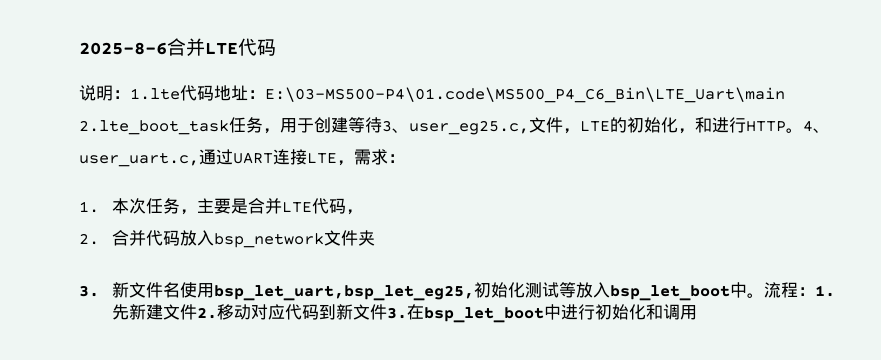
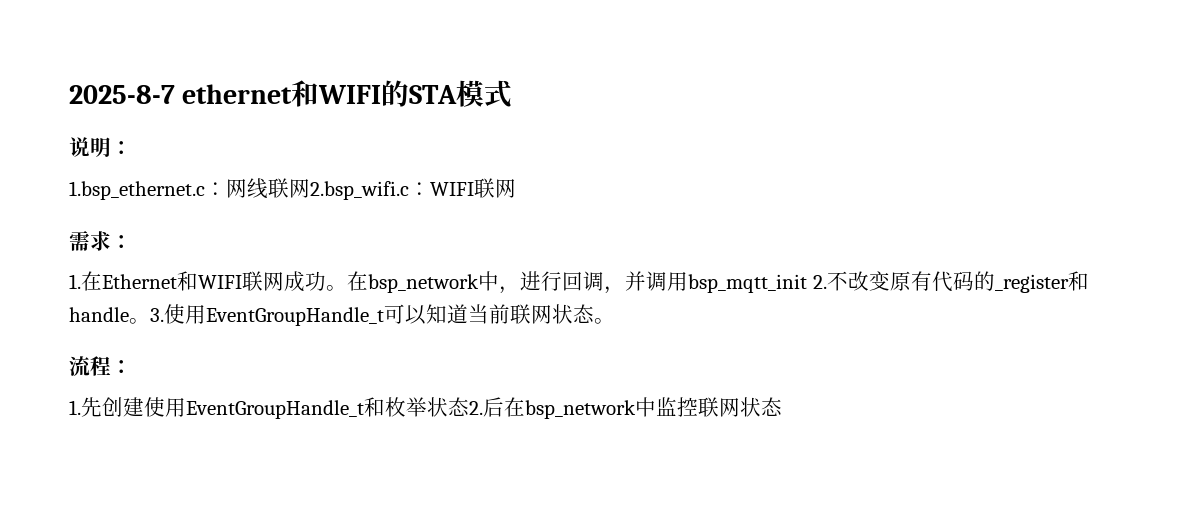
[79,38,276,56] [79,85,785,103] [79,117,830,135] [79,149,405,167] [79,198,363,215] [79,230,375,248] [79,282,764,301] 2025-8-6合并LTE代码 // 说明：1.lte代码地址：E:\03-MS500-P4\01.code\MS500_P4_C6_Bin\LTE_Uart\main 2.lte_boot_task任务，用于创建等待3、user_eg25.c,文件，LTE的初始化，和进行HTTP。4、user_uart.c,通过UART连接LTE，需求： // 1.本次任务，主要是合并LTE代码， // 2.合并代码放入bsp_network文件夹 // 3.新文件名使用bsp_let_uart,bsp_let_eg25,初始化测试等放入bsp_let_boot中。 -> [69,80,513,108] [69,137,132,157] [69,178,516,200] [69,230,132,251] [69,271,1089,294] [69,304,615,326] 2025-8-7 ethernet和WIFI的STA模式 // 说明： // 1.bsp_ethernet.c：网线联网2.bsp_wifi.c：WIFI联网 // 需求： // 1.在Ethernet和WIFI联网成功。在bsp_network中，进行回调，并调用bsp_mqtt_init 2.不改变原有代码的_register和handle。3.使用EventGroupHandle_t可以知道当前联网状态。 //
[814,285,835,297] [111,304,697,323] 1.先新建文件2.移动对应代码到新文件3.在bsp_let_boot中进行初始化和调用 -> [69,397,782,419] // 1.先创建使用EventGroupHandle_t和枚举状态2.后在bsp_network中监控联网状态

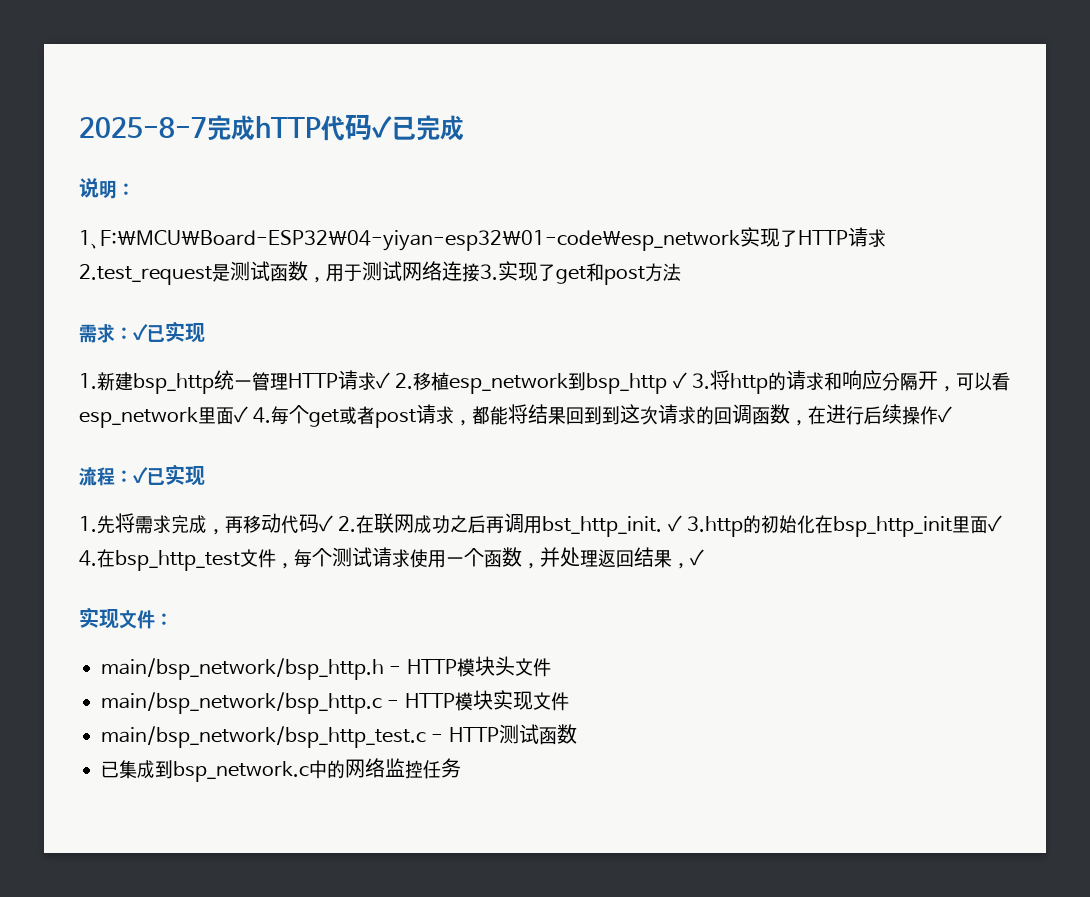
[182,80,513,108] [69,137,132,157] [69,178,516,200] ethernet和WIFI的STA模式 // 说明： // 1.bsp_ethernet.c：网线联网2.bsp_wifi.c：WIFI联网 -> [207,114,464,141] [79,178,135,199] [79,227,886,251] [79,261,681,285] 完成hTTP代码✓已完成 // 说明： // 1、F:\MCU\Board-ESP32\04-yiyan-esp32\01-code\esp_network实现了HTTP请求2.test_request是测试函数，用于测试网络连接3.实现了get和post方法
[69,271,1089,294] [69,304,615,326] [69,356,132,376] [69,397,782,419] // 1.在Ethernet和WIFI联网成功。在bsp_network中，进行回调，并调用bsp_mqtt_init 2.不改变原有代码的_register和handle。3.使用EventGroupHandle_t可以知道当前联网状态。 // 流程： // 1.先创建使用EventGroupHandle_t和枚举状态2.后在bsp_network中监控联网状态 -> [133,321,205,343] [79,370,1011,394] [79,404,953,428] [79,464,205,486] [79,513,1003,537] [79,547,704,571] [79,607,173,629] [101,656,551,680] [101,690,569,714] [101,724,577,748] [101,758,461,782] ✓已实现 // 1.新建bsp_http统一管理HTTP请求✓ 2.移植esp_network到bsp_http ✓ 3.将http的请求和响应分隔开，可以看esp_network里面✓ 4.每个get或者post请求，都能将结果回到到这次请求的回调函数，在进行后续操作✓ // 流程：✓已实现 // 1.先将需求完成，再移动代码✓ 2.在联网成功之后再调用bst_http_init. ✓ 3.http的初始化在bsp_http_init里面✓ 4.在bsp_http_test文件，每个测试请求使用一个函数，并处理返回结果，✓ // 实现文件： // main/bsp_network/bsp_http.h - HTTP模块头文件 // main/bsp_network/bsp_http.c - HTTP模块实现文件 // main/bsp_network/bsp_http_test.c - HTTP测试函数 // 已集成到bsp_network.c中的网络监控任务

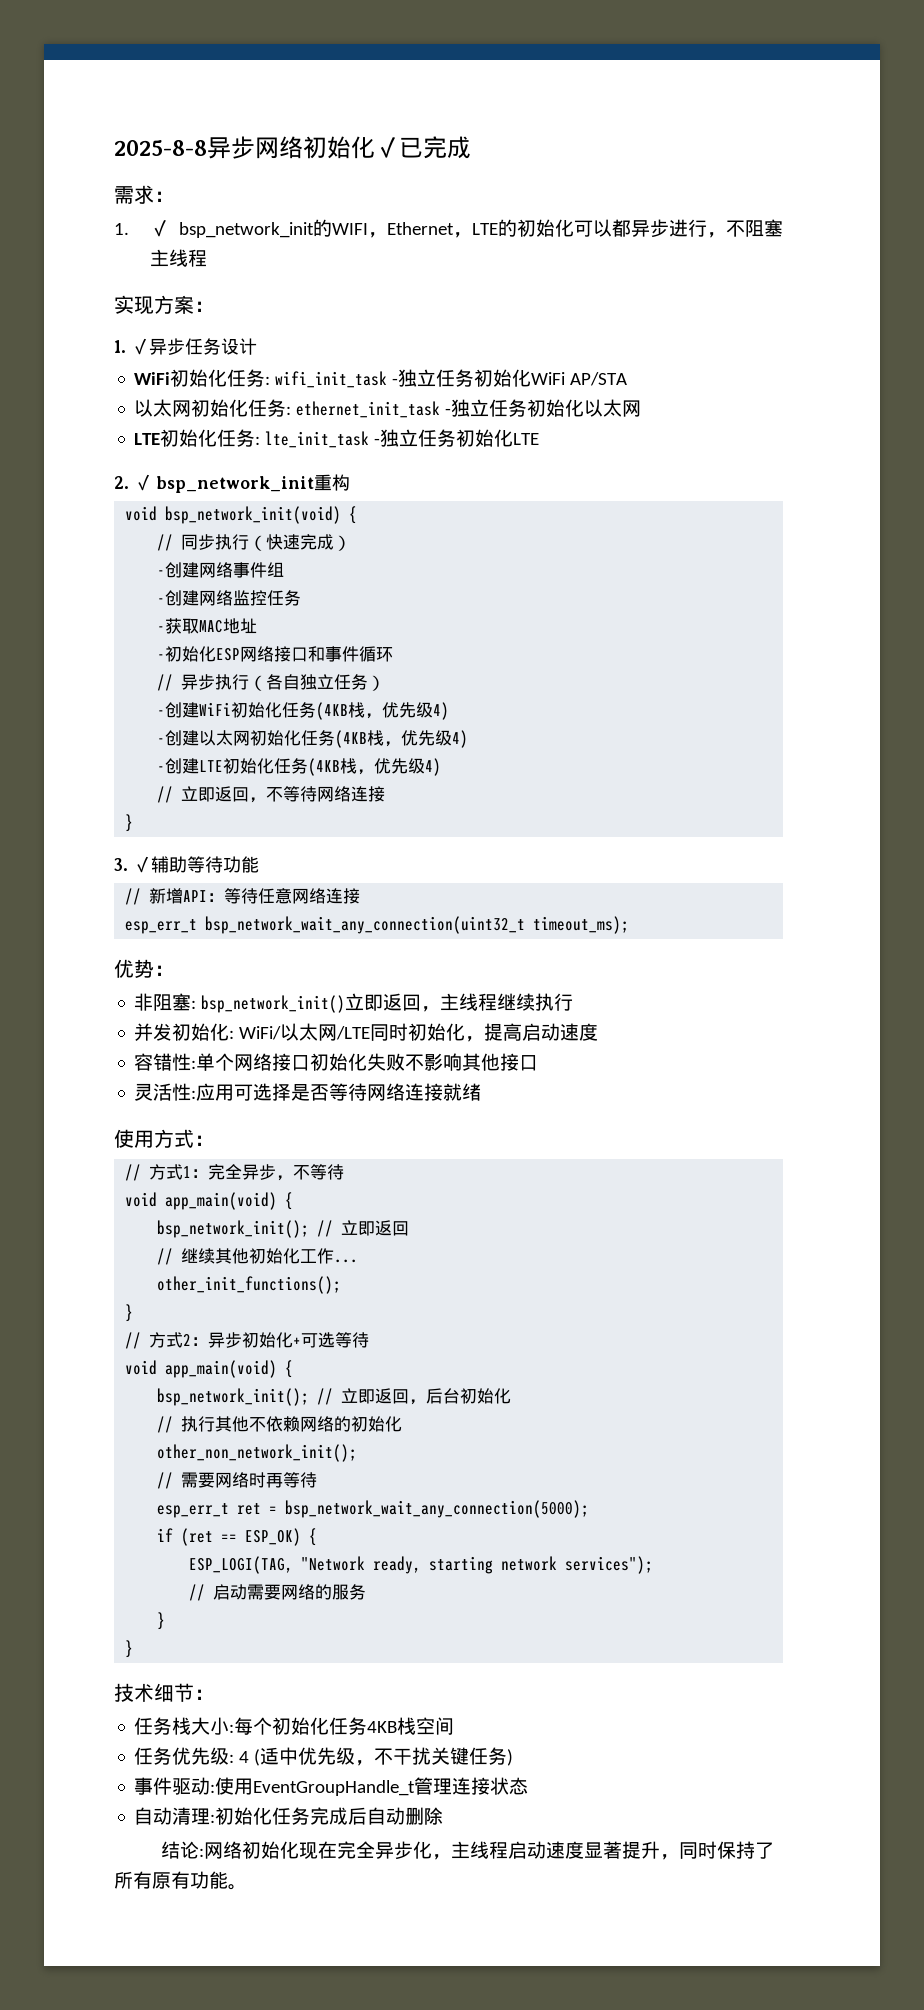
[79,114,464,141] [79,178,135,199] [79,227,886,251] [79,261,681,285] [79,321,205,343] [79,370,1011,394] [79,404,953,428] [79,464,205,486] [79,513,1003,537] [79,547,704,571] [79,607,173,629] [101,656,551,680] [101,690,569,714] [101,724,577,748] [101,758,461,782] 2025-8-7完成hTTP代码✓已完成 // 说明： // 1、F:\MCU\Board-ESP32\04-yiyan-esp32\01-code\esp_network实现了HTTP请求2.test_request是测试函数，用于测试网络连接3.实现了get和post方法 // 需求：✓已实现 // 1.新建bsp_http统一管理HTTP请求✓ 2.移植esp_network到bsp_http ✓ 3.将http的请求和响应分隔开，可以看esp_network里面✓ 4.每个get或者post请求，都能将结果回到到这次请求的回调函数，在进行后续操作✓ // 流程：✓已实现 // 1.先将需求完成，再移动代码✓ 2.在联网成功之后再调用bst_http_init. ✓ 3.http的初始化在bsp_http_init里面✓ 4.在bsp_http_test文件，每个测试请求使用一个函数，并处理返回结果，✓ // 实现文件： // main/bsp_network/bsp_http.h - HTTP模块头文件 // main/bsp_network/bsp_http.c - HTTP模块实现文件 // main/bsp_network/bsp_http_test.c - HTTP测试函数 // 已集成到bsp_network.c中的网络监控任务 -> [114,136,471,159] [114,185,174,204] [114,219,783,238] [150,249,208,267] [114,295,214,315] [114,338,257,355] [134,369,628,388] [134,399,642,418] [134,429,540,448] [114,474,351,493] [125,506,358,524] [157,534,352,551] [157,562,285,578] [157,590,302,606] [157,618,258,634] [157,646,394,662] [157,674,386,691] [157,702,450,720] [157,730,469,748] [157,758,442,776] [157,786,386,803] [125,814,134,832] [114,856,259,873] [125,888,361,905] [125,916,630,934] [114,959,174,978] [134,993,574,1013] [134,1023,599,1042] [134,1053,539,1071] [134,1083,482,1101] [114,1129,214,1148] [125,1164,345,1181] [125,1192,294,1210] [157,1220,410,1238] [157,1248,359,1265] [157,1276,342,1294] [125,1304,134,1322] [125,1332,370,1349] [125,1360,294,1378] [157,1388,512,1406] [157,1416,403,1433] [157,1444,358,1462] [157,1472,318,1489] [157,1500,590,1518] [157,1528,318,1546] [189,1556,654,1574] [189,1584,367,1601] [157,1612,166,1630] [125,1640,134,1658] [114,1683,214,1702] [134,1717,455,1735] [134,1747,514,1766] [134,1777,529,1796] [134,1807,444,1825] [161,1841,775,1860] [114,1871,247,1890] 2025-8-8异步网络初始化✓已完成 // 需求： // 1. ✓ bsp_network_init的WIFI，Ethernet，LTE的初始化可以都异步进行，不阻塞主线程 // 实现方案： // 1. ✓异步任务设计 // WiFi初始化任务: wifi_init_task -独立任务初始化WiFi AP/STA // 以太网初始化任务: ethernet_init_task -独立任务初始化以太网 // LTE初始化任务: lte_init_task -独立任务初始化LTE // 2. ✓ bsp_network_init重构 // void bsp_network_init(void) { // // 同步执行（快速完成） // -创建网络事件组 // -创建网络监控任务 // -获取MAC地址 // -初始化ESP网络接口和事件循环 // // 异步执行（各自独立任务） // -创建WiFi初始化任务(4KB栈，优先级4) // -创建以太网初始化任务(4KB栈，优先级4) // -创建LTE初始化任务(4KB栈，优先级4) // // 立即返回，不等待网络连接 // } // 3. ✓辅助等待功能 // // 新增API：等待任意网络连接 // esp_err_t bsp_network_wait_any_connection(uint32_t timeout_ms); // 优势： // 非阻塞: bsp_network_init()立即返回，主线程继续执行 // 并发初始化: WiFi/以太网/LTE同时初始化，提高启动速度 // 容错性:单个网络接口初始化失败不影响其他接口 // 灵活性:应用可选择是否等待网络连接就绪 // 使用方式： // // 方式1：完全异步，不等待 // void app_main(void) { // bsp_network_init(); // 立即返回 // // 继续其他初始化工作... // other_init_functions(); // } // // 方式2：异步初始化+可选等待 // void app_main(void) { // bsp_network_init(); // 立即返回，后台初始化 // // 执行其他不依赖网络的初始化 // other_non_network_init(); // // 需要网络时再等待 // esp_err_t ret = bsp_network_wait_any_connection(5000); // if (ret == ESP_OK) { // ESP_LOGI(TAG, "Network ready, starting network services"); // // 启动需要网络的服务 // } // } // 技术细节： // 任务栈大小:每个初始化任务4KB栈空间 // 任务优先级: 4 (适中优先级，不干扰关键任务) // 事件驱动:使用EventGroupHandle_t管理连接状态 // 自动清理:初始化任务完成后自动删除 // 结论:网络初始化现在完全异步化，主线程启动速度显著提升，同时保持了所有原有功能。

